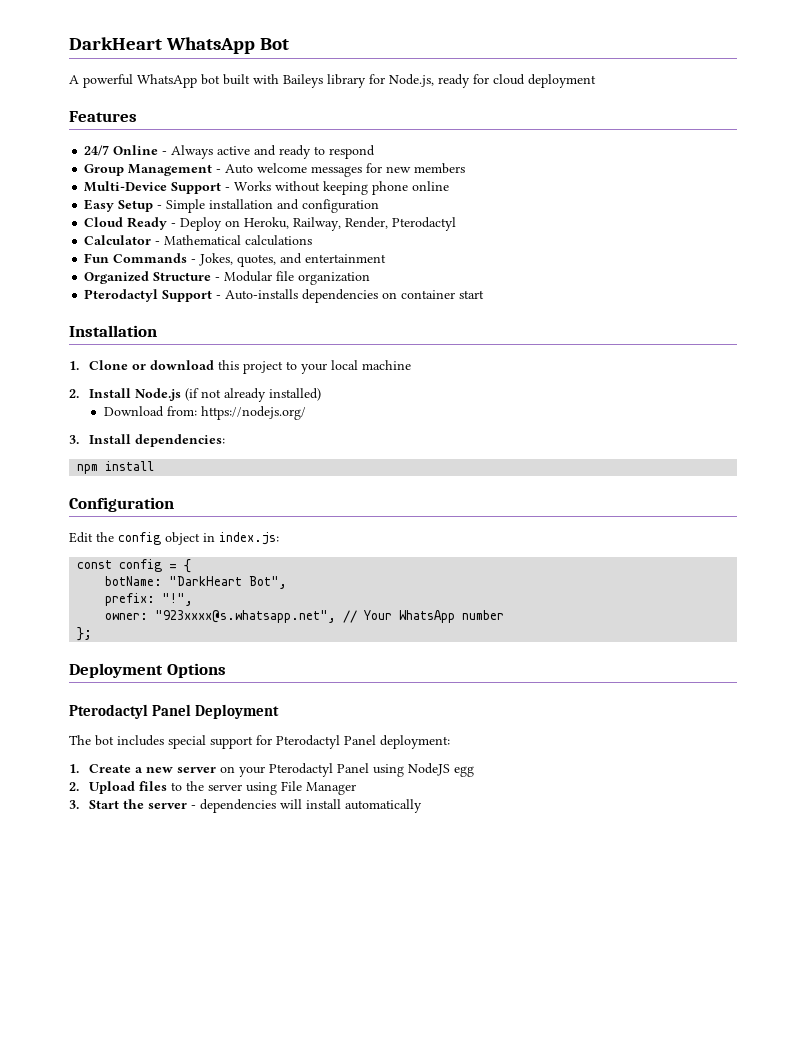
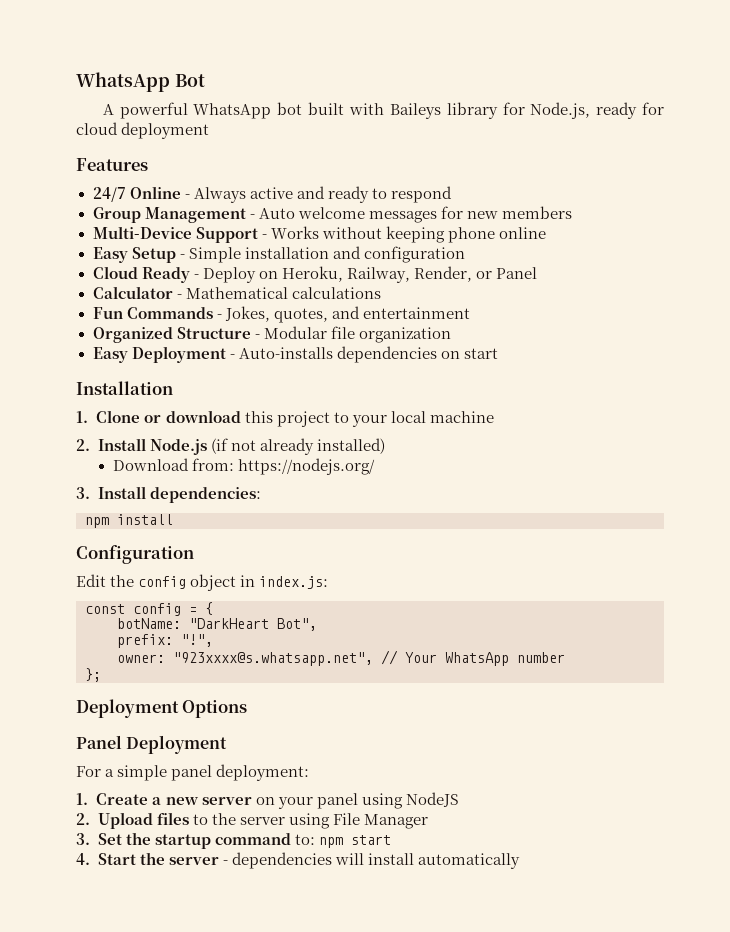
[69,37,162,50] DarkHeart -> (76, 82) none
[392,217,457,231] Pterodactyl -> [475,267,537,279] or Panel
[84,289,213,302] Pterodactyl Support -> [92,346,226,363] Easy Deployment
[401,290,456,299] container -> (460, 355) none
[69,704,148,719] Pterodactyl -> (248, 709) none
[69,735,376,749] The bot includes special support for Pterodactyl Panel -> [76,765,213,781] For a simple panel
[268,763,369,777] Pterodactyl Panel -> [316,793,358,809] panel
[453,766,474,777] egg -> (459, 799) none
(79, 804) none -> [97,832,391,849] [76,853,90,865] Set the startup command to: npm start // 4.

